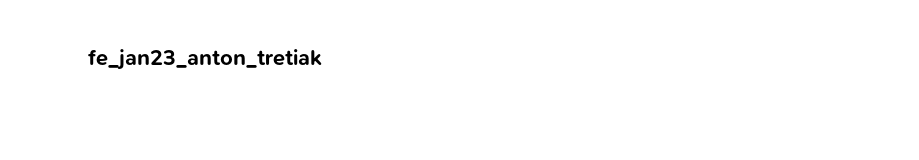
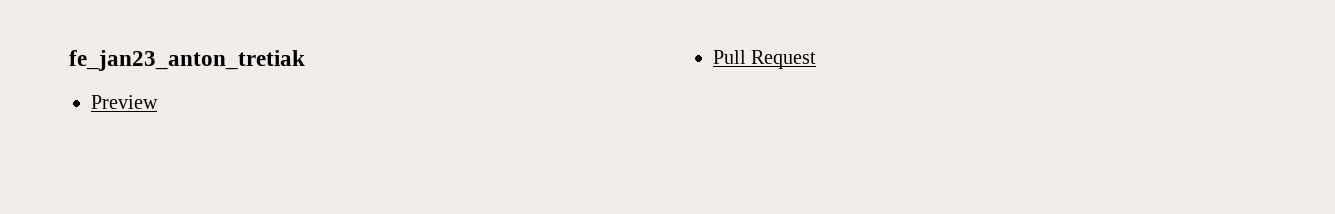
(322, 59) none -> [91,95,158,109] [713,50,817,69] // Preview // Pull Request

